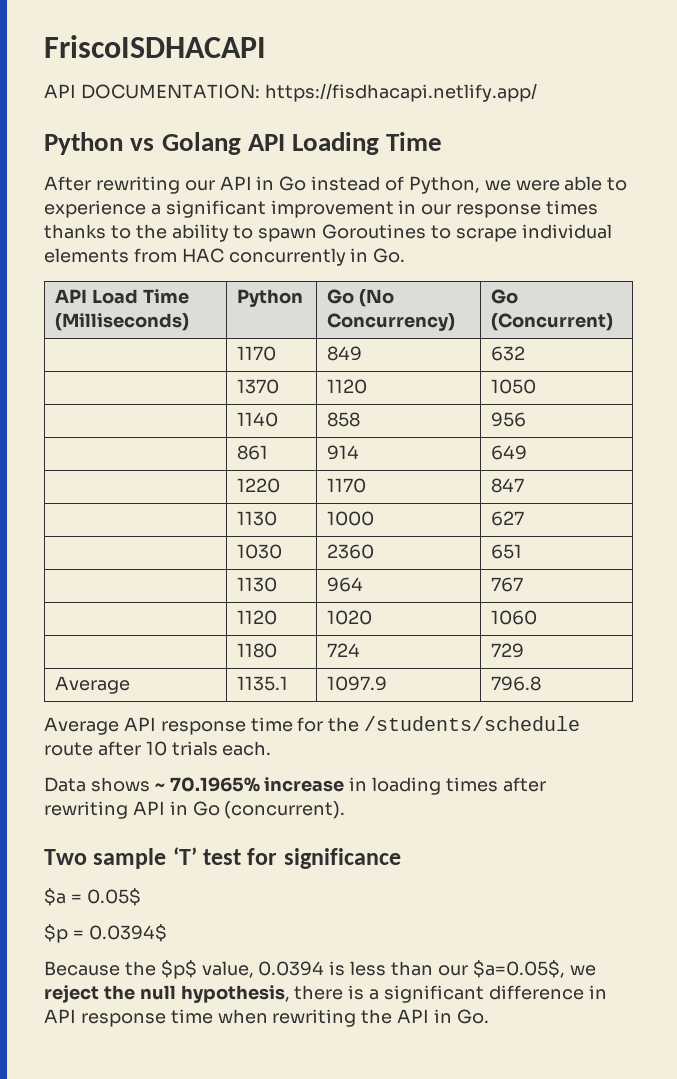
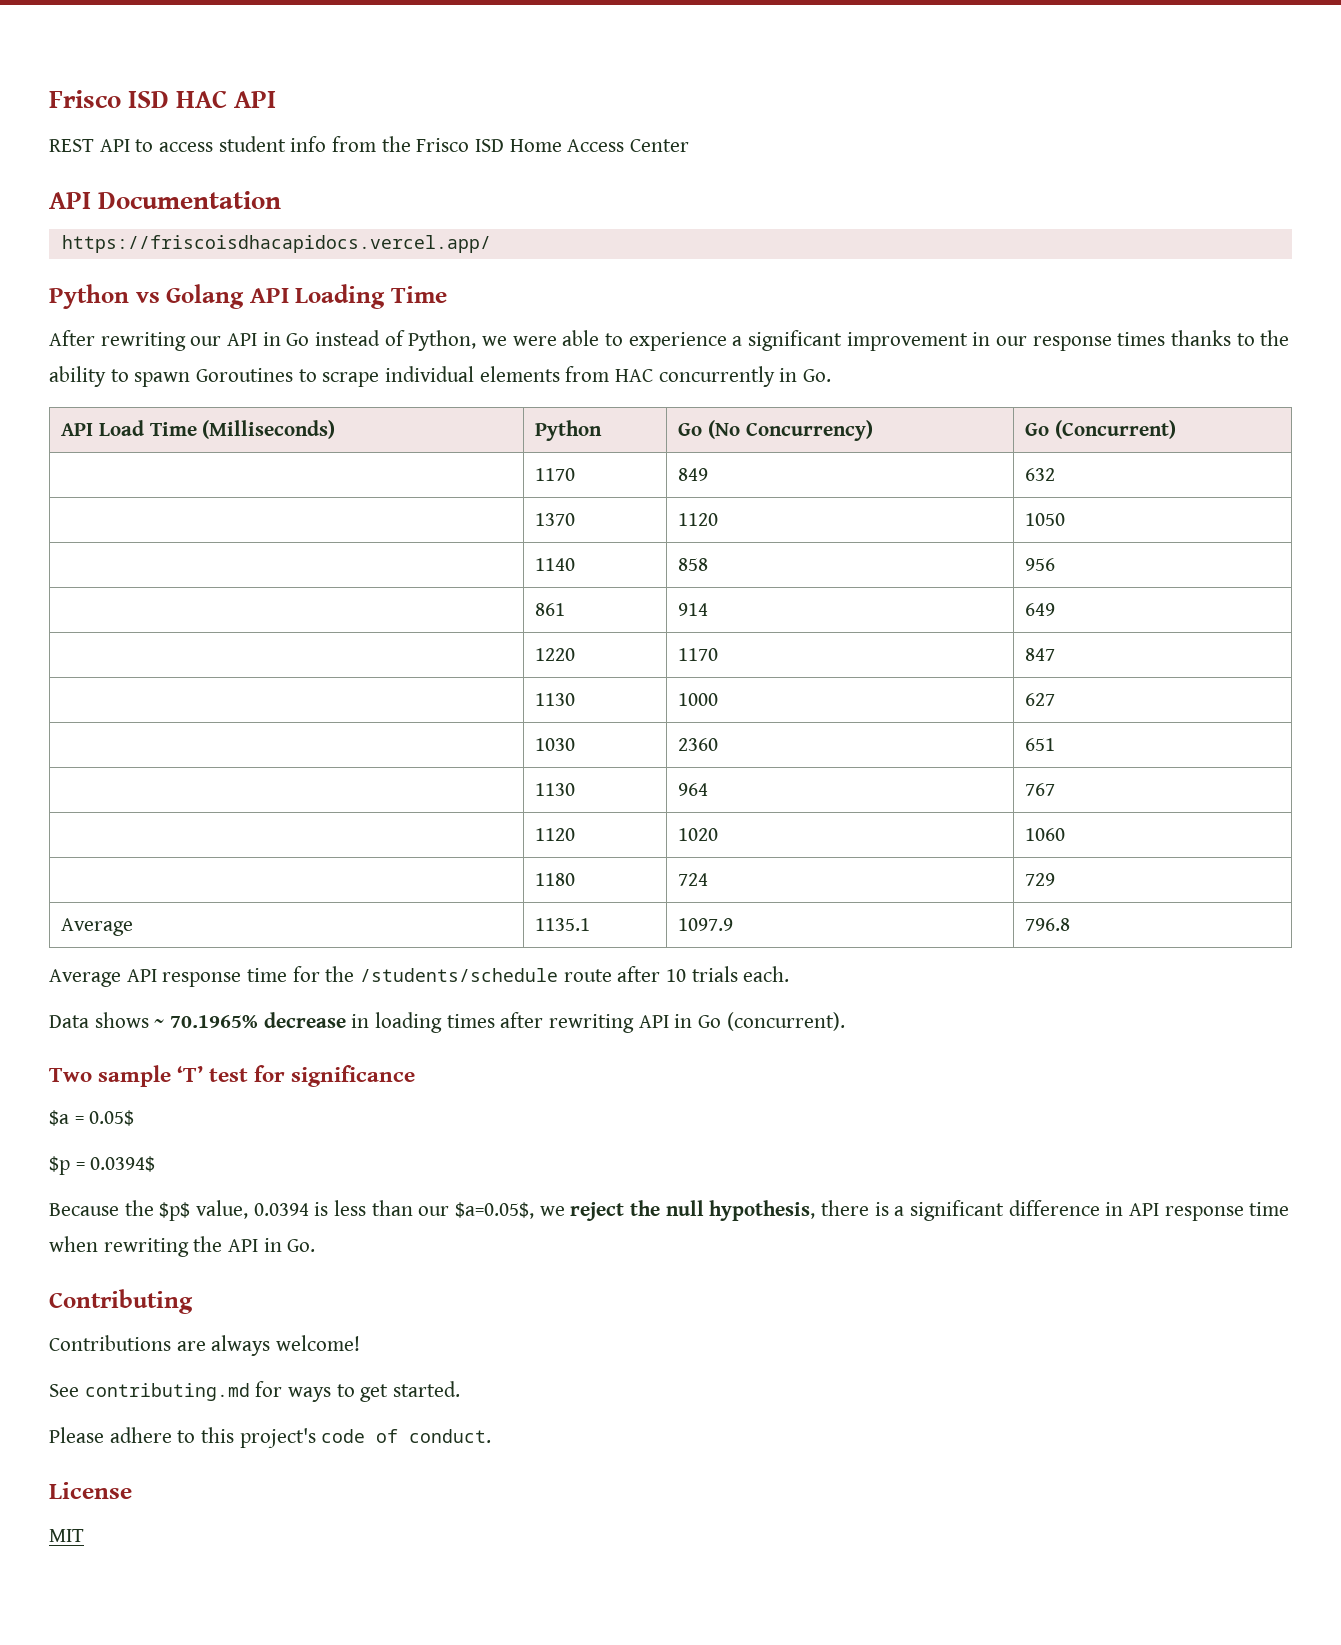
[44,35,266,58] [44,83,537,102] FriscoISDHACAPI // API DOCUMENTATION: https://fisdhacapi.netlify.app/ -> [49,90,277,108] [49,136,690,152] [49,191,282,209] [61,235,491,253] Frisco ISD HAC API // REST API to access student info from the Frisco ISD Home Access Center // API Documentation // https://friscoisdhacapidocs.vercel.app/
[264,777,345,792] increase -> [263,1012,346,1028] decrease
(489, 1016) none -> [49,1289,193,1314] [49,1335,361,1356] [49,1381,461,1402] [49,1427,492,1448] [49,1482,132,1499] [49,1529,84,1542] // Contributing // Contributions are always welcome! // See contributing.md for ways to get started. // Please adhere to this project's code of conduct. // License // MIT

